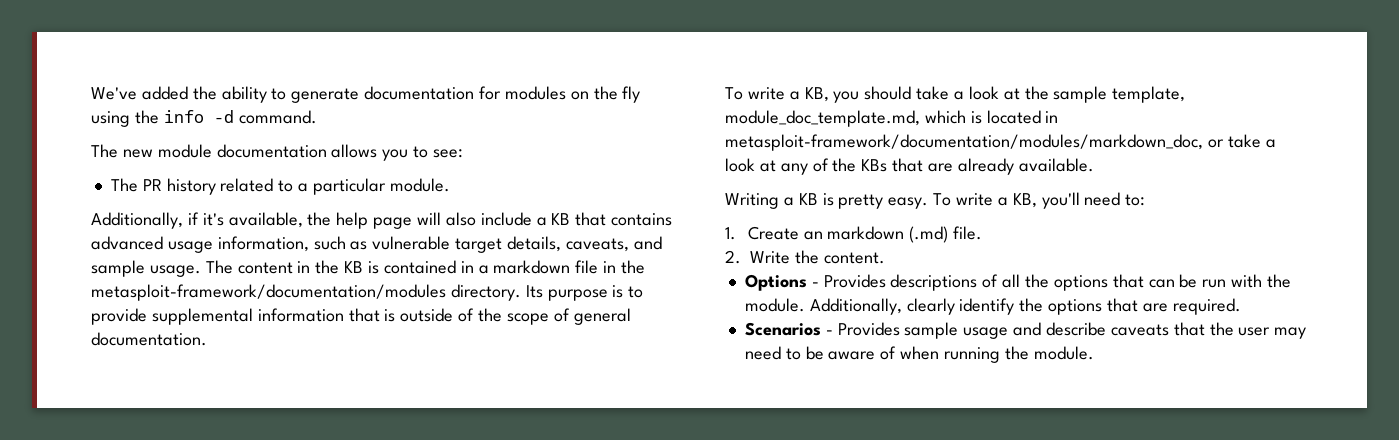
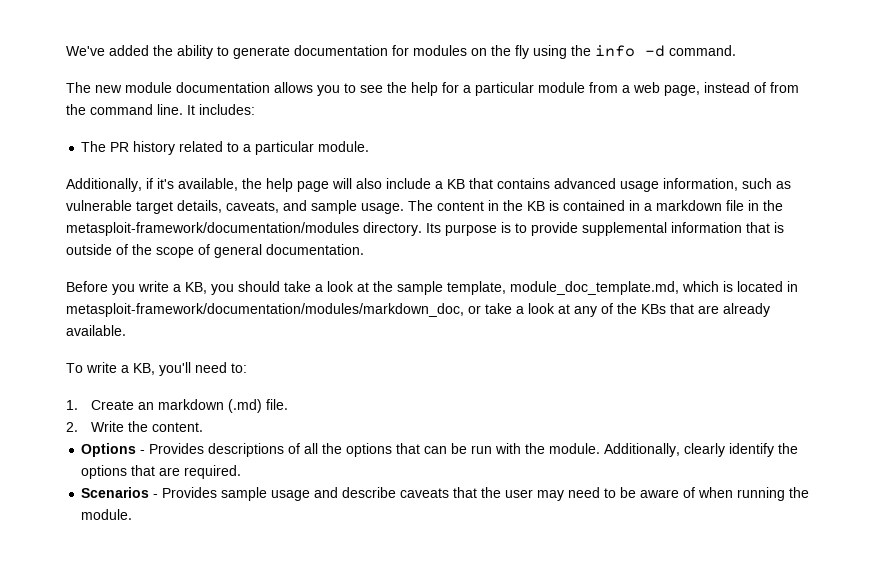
[433,149,464,158] see: -> [360,82,799,96] [66,104,255,115] see the help for a particular module from a web page, instead of from the command line. It includes:
[725,87,743,100] To -> [66,281,135,295] Before you
[725,193,929,209] Writing a KB is pretty easy. -> (126, 330) none

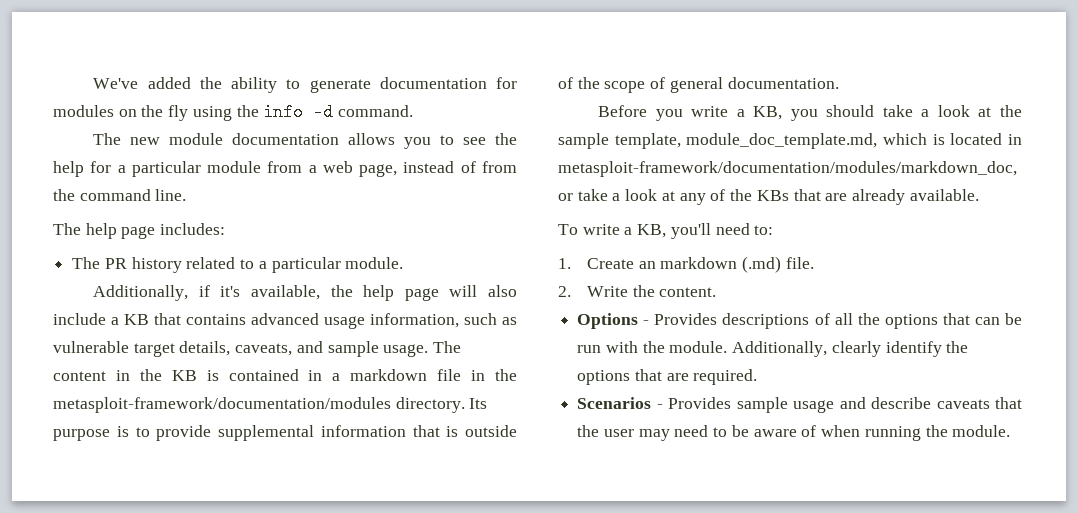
[187,105,195,115] It -> [53,223,156,239] // The help page

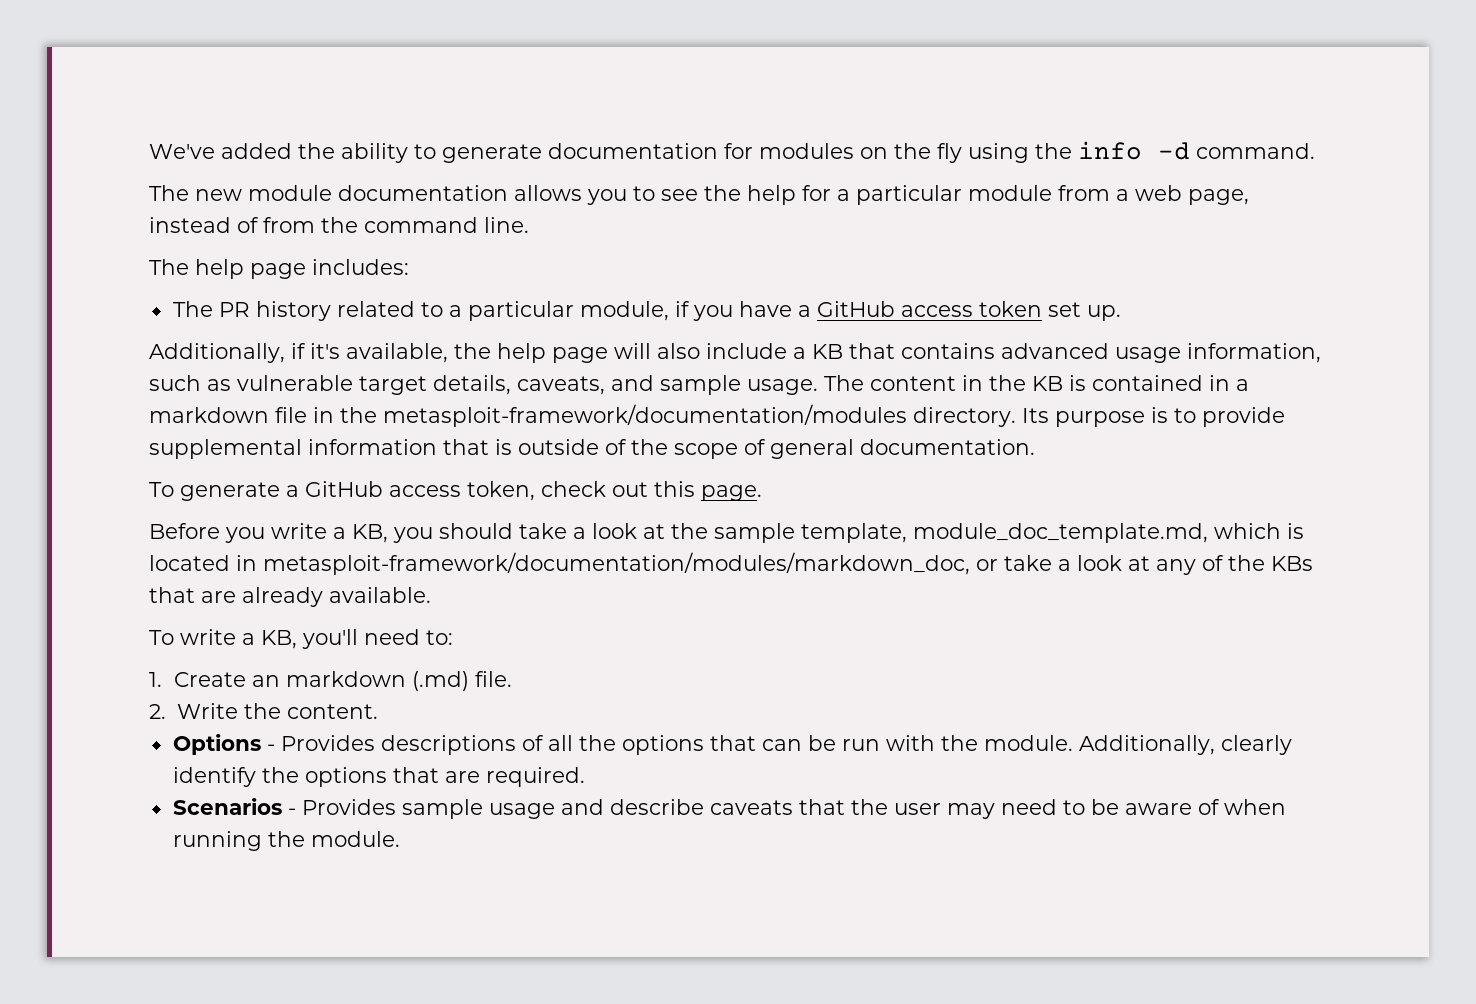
[345,257,404,269] module. -> [579,301,1121,321] module, if you have a GitHub access token set up.
(839, 83) none -> [149,481,762,501] // To generate a GitHub access token, check out this page.

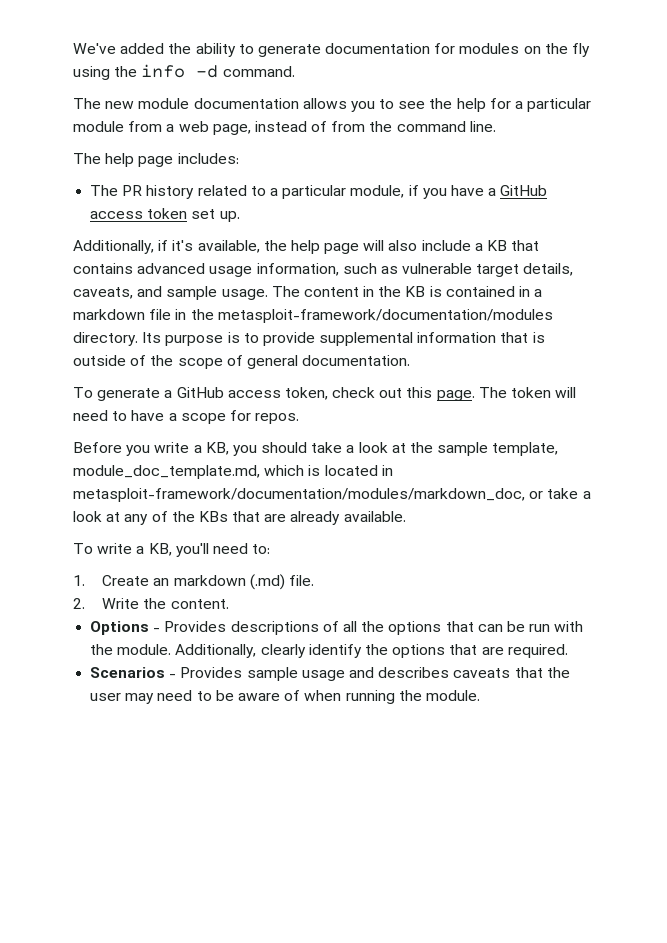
(762, 493) none -> [478,387,577,398] [73,410,300,424] The token will need to have a scope for repos.
[609,799,704,815] describe -> [378,667,450,678] describes

